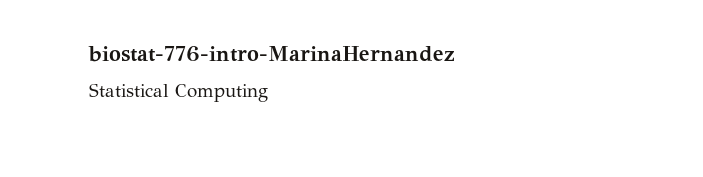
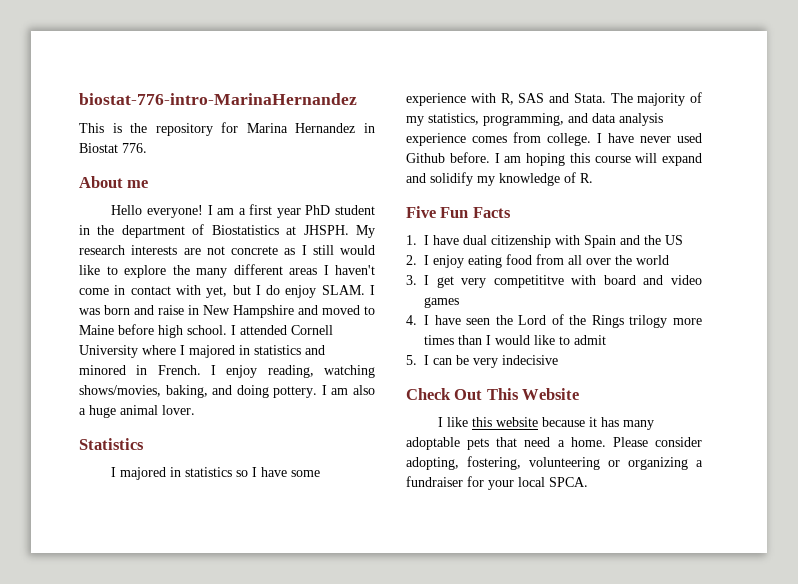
[89,83,268,102] Statistical Computing -> [79,122,375,136] [79,143,147,153] [79,176,149,188] [111,204,375,218] [79,224,375,238] [79,245,375,255] [79,264,375,278] [79,285,376,298] [79,305,375,318] [79,324,333,338] [79,345,325,358] [79,365,375,378] [79,385,375,398] [79,405,195,418] [79,438,144,450] [111,467,321,480] [406,92,702,106] [406,113,663,126] [406,132,702,146] [406,152,702,166] [406,172,593,186] [406,206,511,218] [406,235,683,248] [406,254,669,268] [406,275,702,288] [424,297,459,308] [406,314,702,328] [424,335,606,345] [406,355,558,368] [406,388,580,400] [438,417,655,430] [406,437,702,450] [406,456,703,470] [406,476,588,490] This is the repository for Marina Hernandez in Biostat 776. // About me // Hello everyone! I am a first year PhD student in the department of Biostatistics at JHSPH. My research interests are not concrete as I still would like to explore the many different areas I haven't come in contact with yet, but I do enjoy SLAM. I was born and raise in New Hampshire and moved to Maine before high school. I attended Cornell University where I majored in statistics and minored in French. I enjoy reading, watching shows/movies, baking, and doing pottery. I am also a huge animal lover. // Statistics // I majored in statistics so I have some experience with R, SAS and Stata. The majority of my statistics, programming, and data analysis experience comes from college. I have never used Github before. I am hoping this course will expand and solidify my knowledge of R. // Five Fun Facts // 1. I have dual citizenship with Spain and the US // 2. I enjoy eating food from all over the world // 3. I get very competititve with board and video games // 4. I have seen the Lord of the Rings trilogy more times than I would like to admit // 5. I can be very indecisive // Check Out This Website // I like this website because it has many adoptable pets that need a home. Please consider adopting, fostering, volunteering or organizing a fundraiser for your local SPCA.

